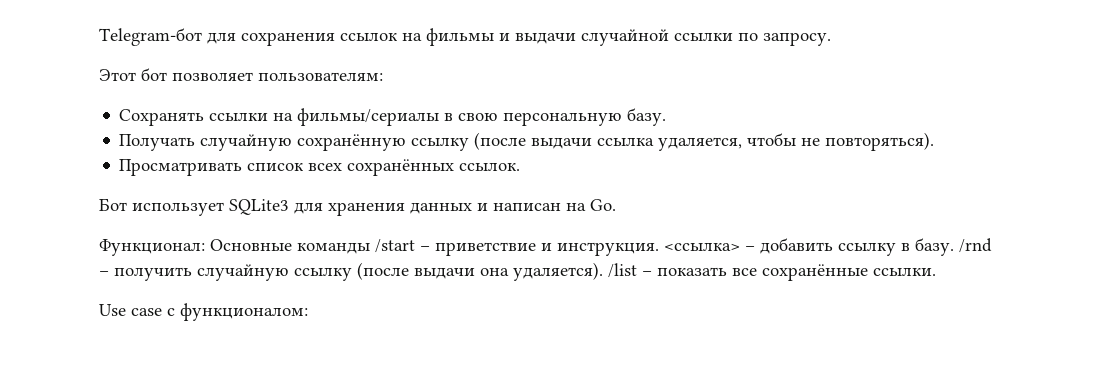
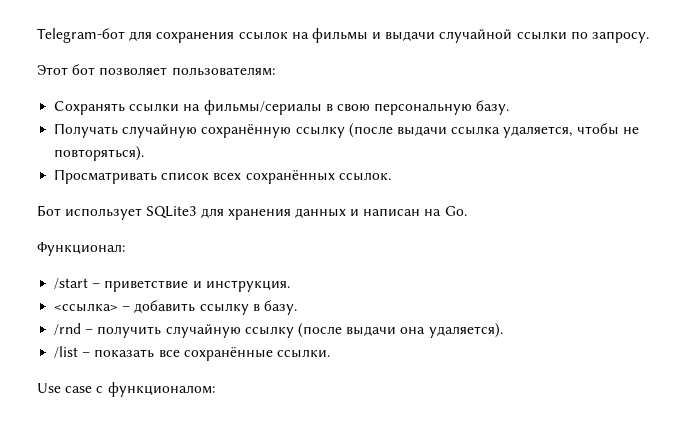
[210,239,370,254] Основные команды -> (125, 249) //
(659, 249) none -> (290, 286) //
(954, 247) none -> (297, 307) //
(603, 271) none -> (503, 330) //

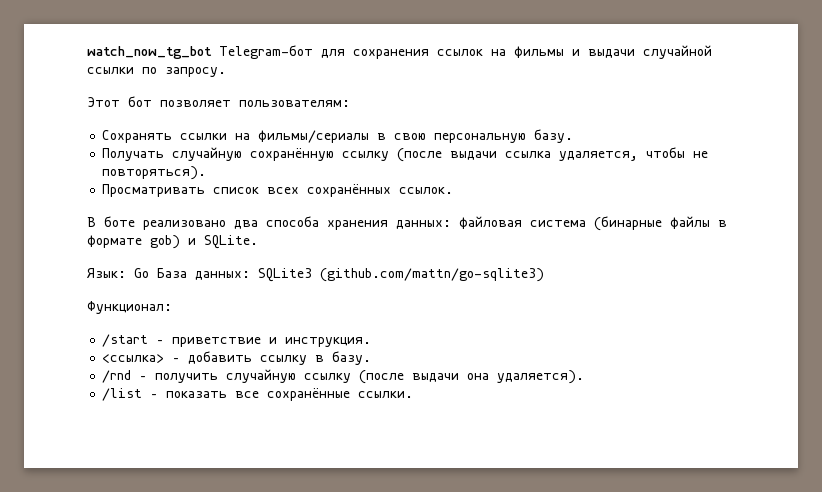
(37, 35) none -> [87,46,212,59] watch_now_tg_bot
[37,205,467,220] Бот использует SQLite3 для хранения данных и написан на Go. -> [87,216,727,231] [87,235,258,249] [87,268,544,282] В боте реализовано два способа хранения данных: файловая система (бинарные файлы в формате gob) и SQLite. // Язык: Go База данных: SQLite3 (github.com/mattn/go-sqlite3)
[37,382,215,397] // Use case с функционалом: -> (414, 395) none

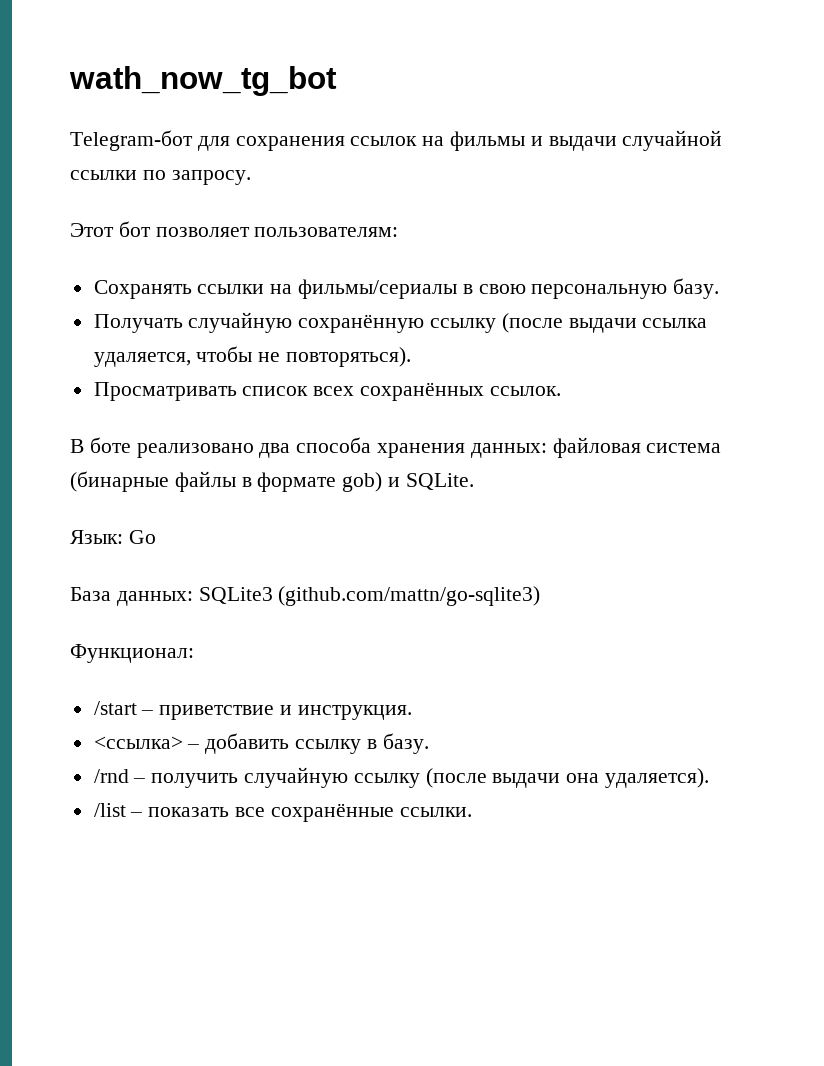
[87,46,212,59] watch_now_tg_bot -> [69,66,337,96] wath_now_tg_bot //
(149, 273) none -> (156, 537) //

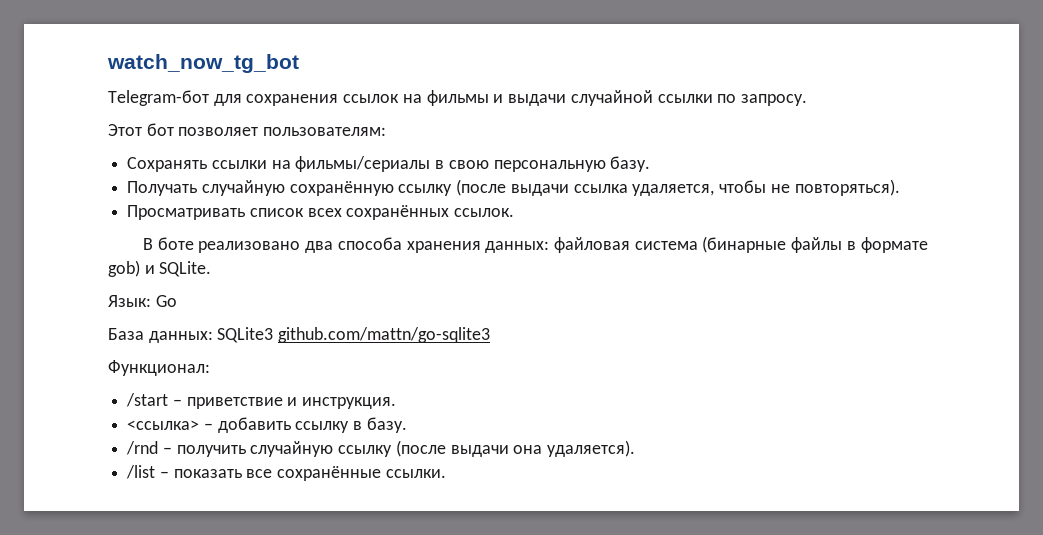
[69,66,337,96] wath_now_tg_bot -> [107,54,299,73] watch_now_tg_bot
[278,586,541,606] (github.com/mattn/go-sqlite3) -> [278,327,491,343] github.com/mattn/go-sqlite3

